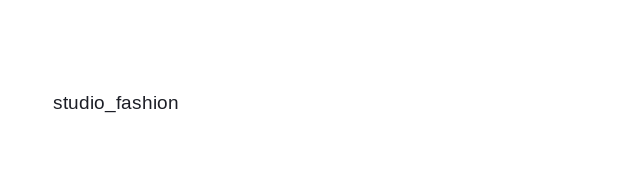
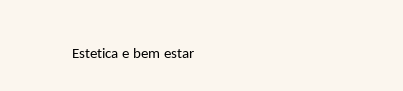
[53,96,179,113] studio_fashion -> [72,48,194,58] Estetica e bem estar

